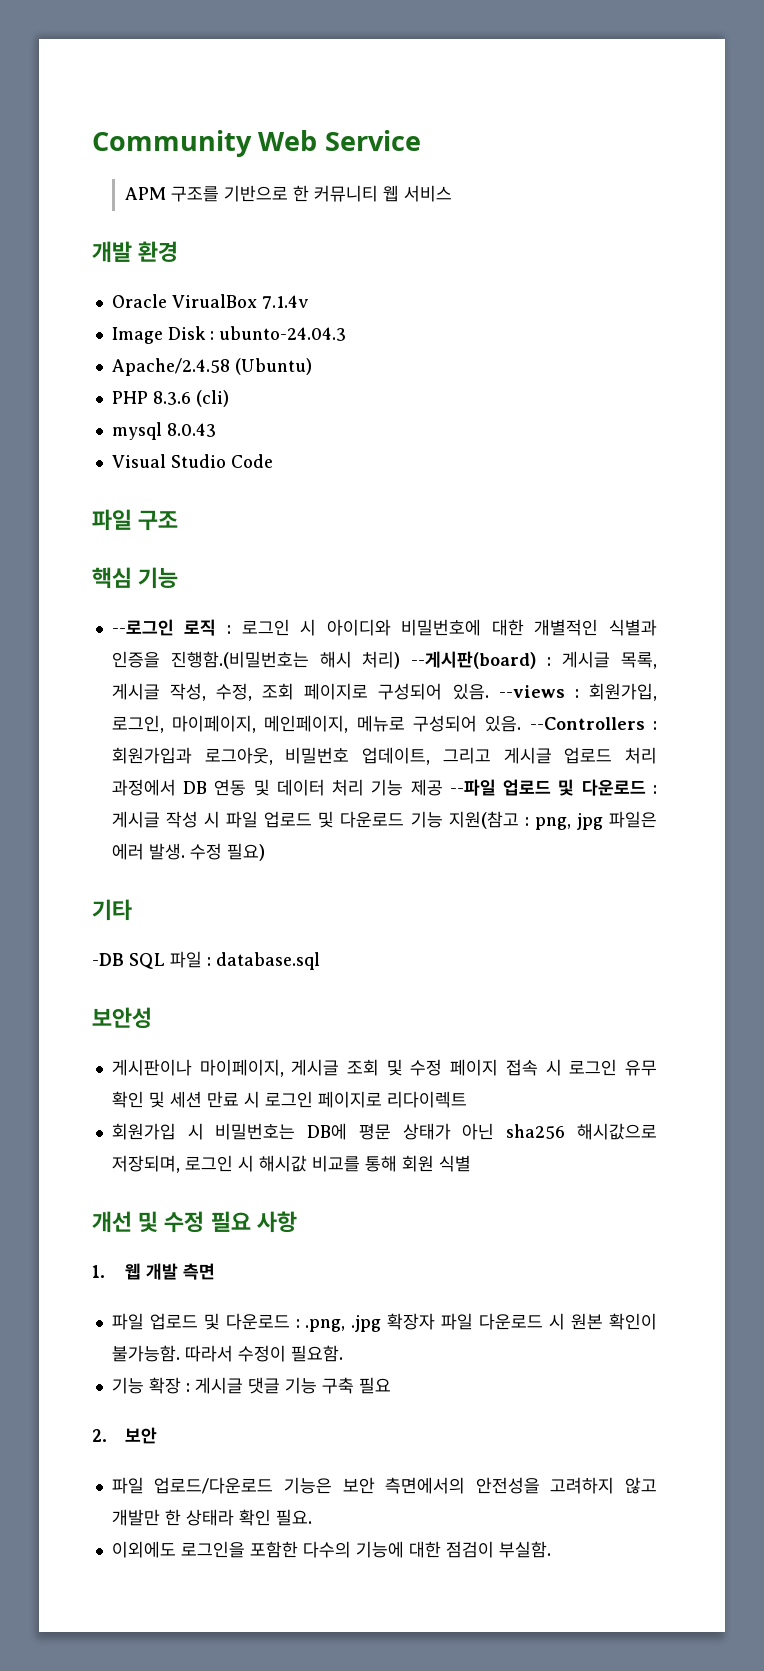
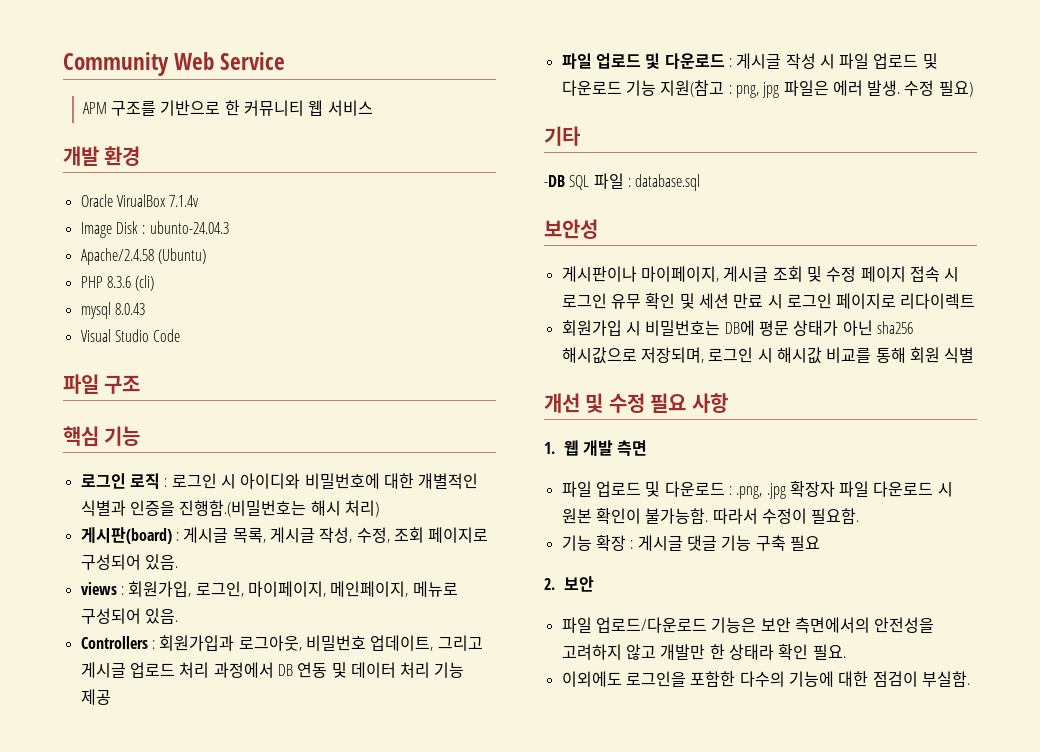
[111,619,174,636] --로그인 -> [80,473,126,489] 로그인
[411,651,537,669] --게시판(board) -> [80,527,172,544] // 게시판(board)
[498,685,565,698] --views -> [80,582,117,595] // views
[529,717,645,730] --Controllers -> [80,636,148,649] // Controllers
[449,779,496,796] --파일 -> [561,53,592,69] // 파일

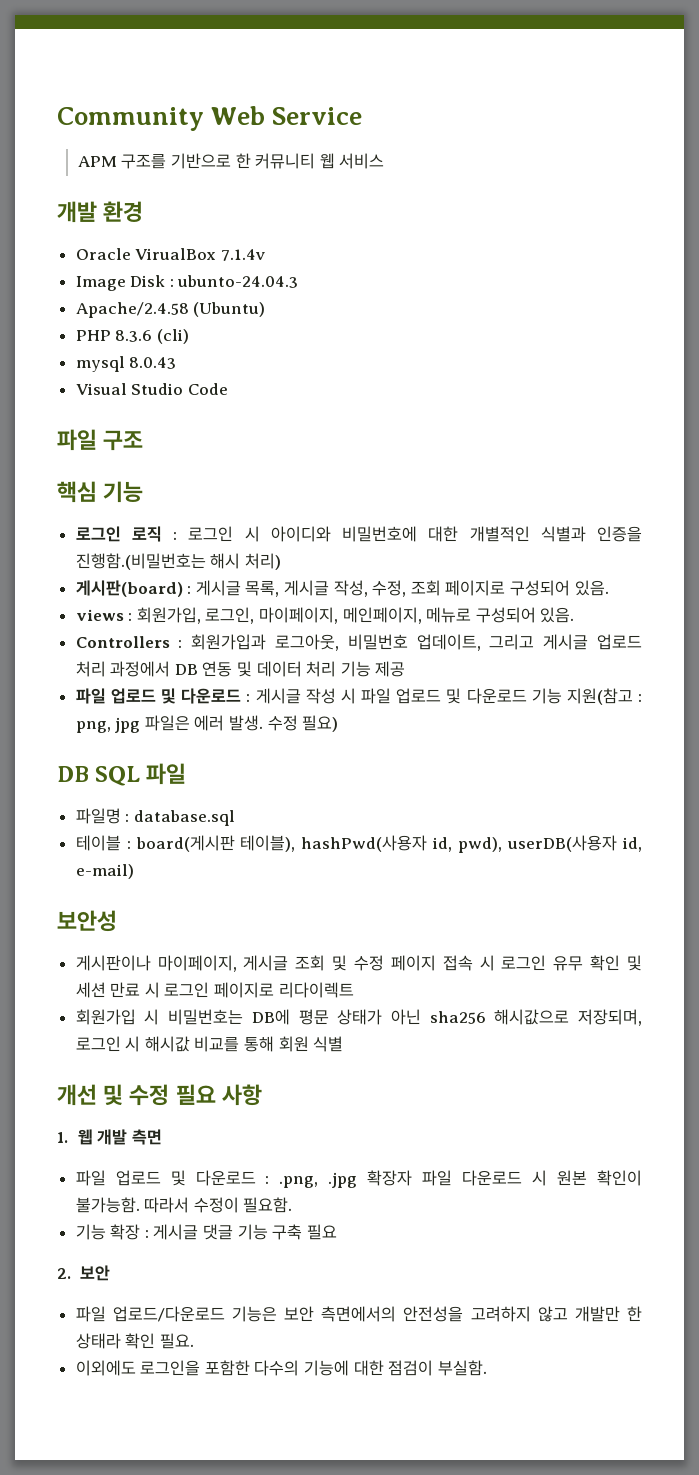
[544,126,580,146] [544,175,565,187] 기타 // -DB -> [57,766,89,782] DB
(624, 181) none -> [75,808,121,824] // 파일명
(701, 182) none -> [75,835,642,853] [75,864,134,879] // 테이블 : board(게시판 테이블), hashPwd(사용자 id, pwd), userDB(사용자 id, e-mail)

